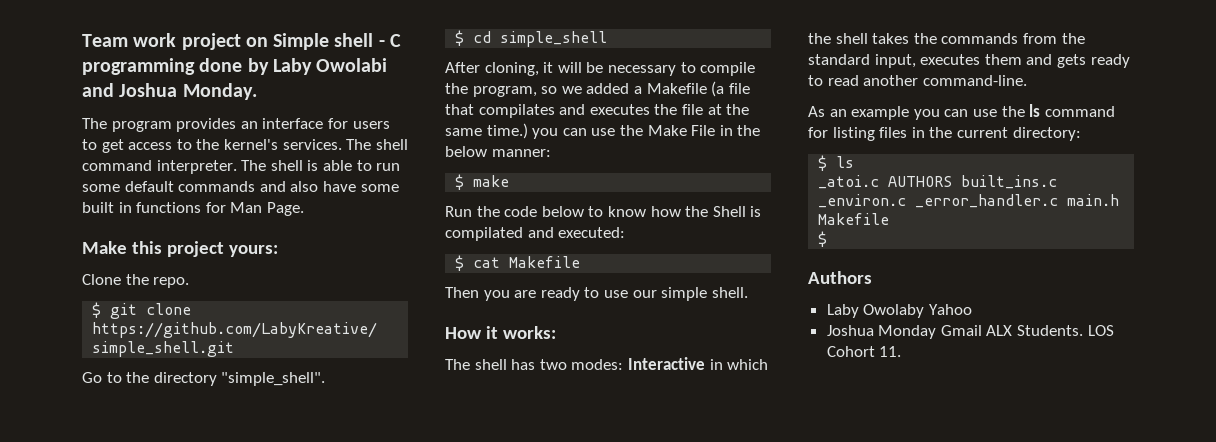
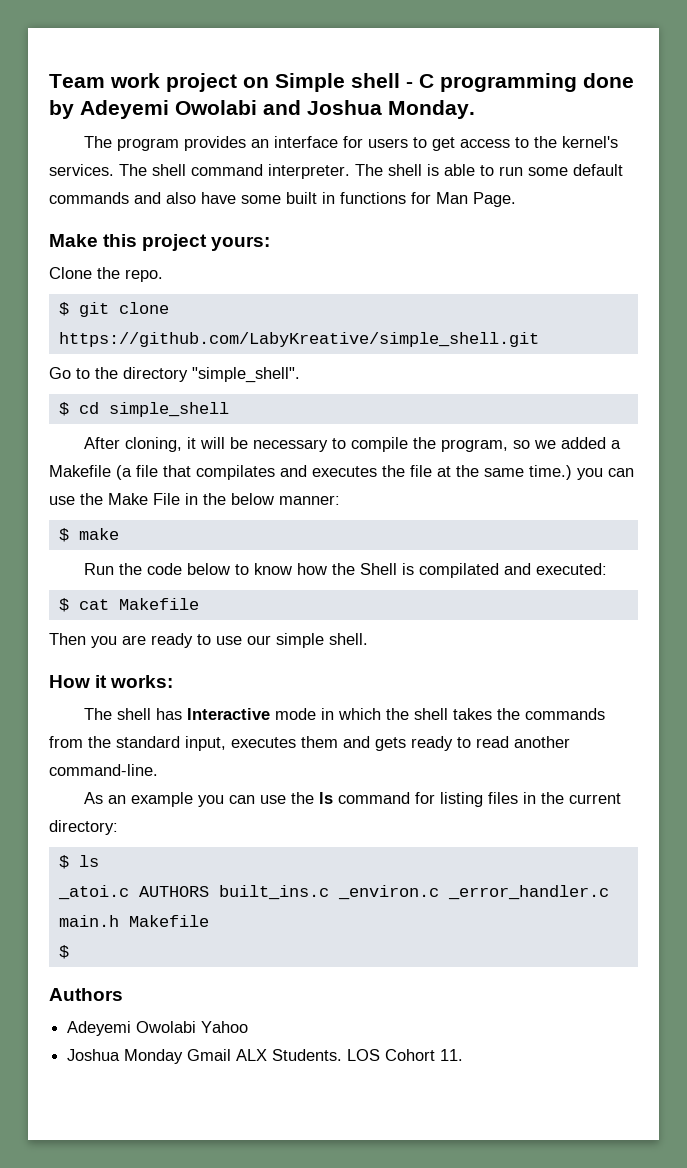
[272,58,312,75] Laby -> [80,100,169,119] Adeyemi
[539,357,705,370] two modes: Interactive -> [186,708,316,720] Interactive mode
[826,304,925,318] Laby Owolaby -> [67,1021,197,1036] Adeyemi Owolabi

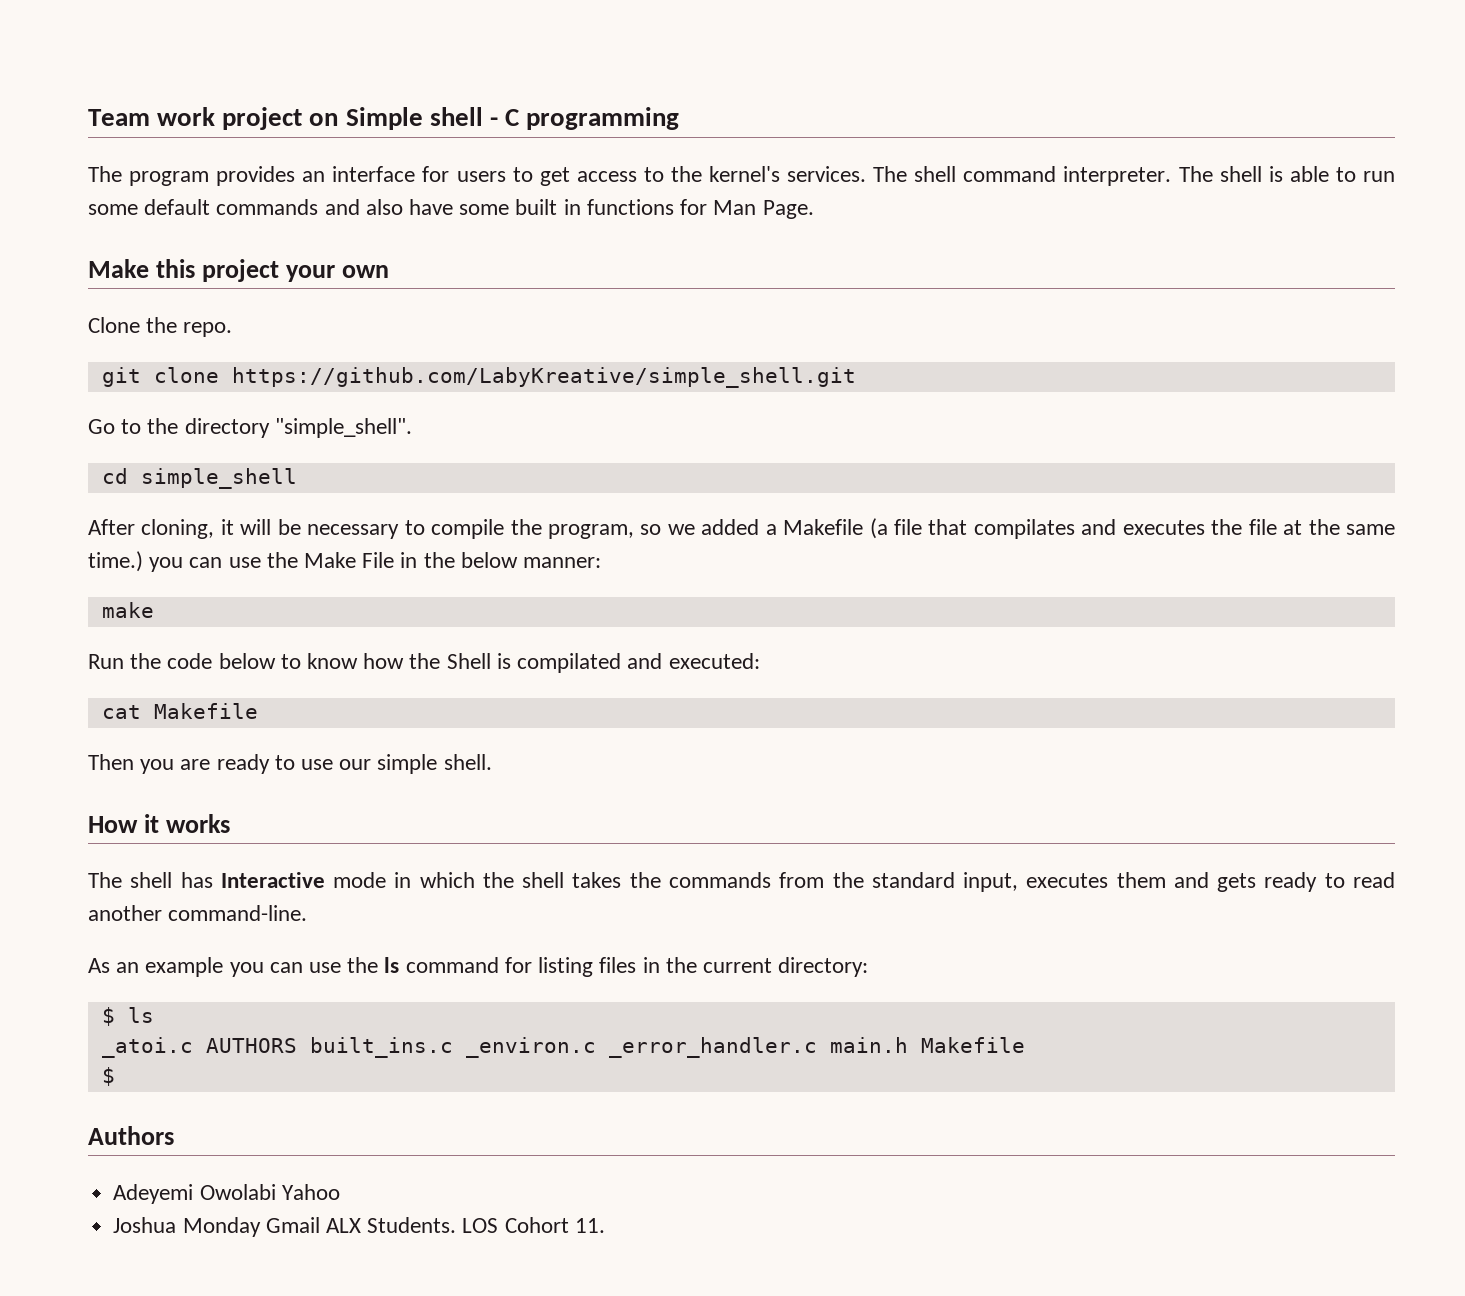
[583,73,634,88] [49,100,475,119] done by Adeyemi Owolabi and Joshua Monday. -> (680, 118) none
[211,236,271,251] yours: -> [285,265,389,282] your own
[58,302,69,316] $ -> (233, 329) none
[58,402,69,416] $ -> (412, 428) none
[58,528,69,542] $ -> (602, 562) none
[58,598,69,612] $ -> (760, 661) none
[110,675,174,688] works: -> [165,814,230,833] works

